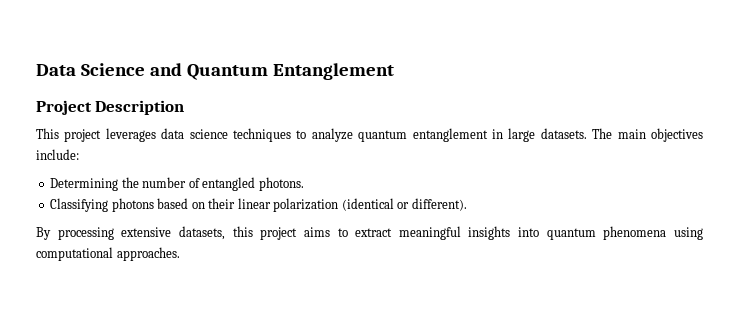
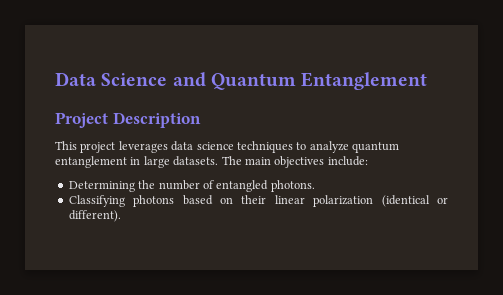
[36,226,703,240] [36,247,180,261] // By processing extensive datasets, this project aims to extract meaningful insights into quantum phenomena using computational approaches. -> (121, 216) none

